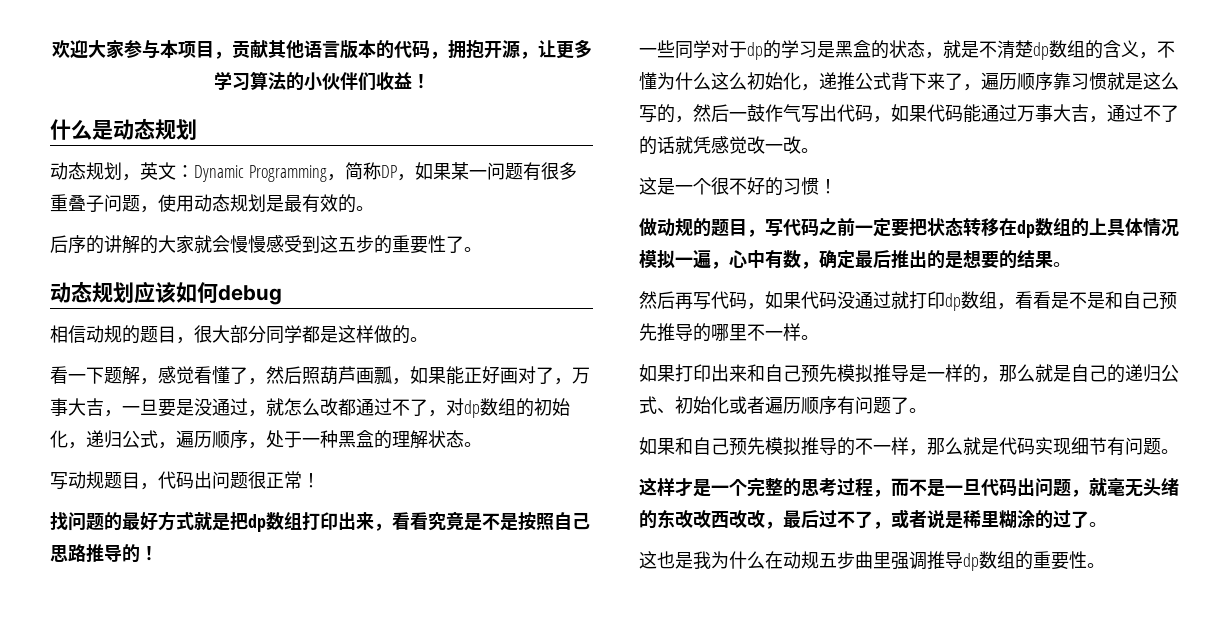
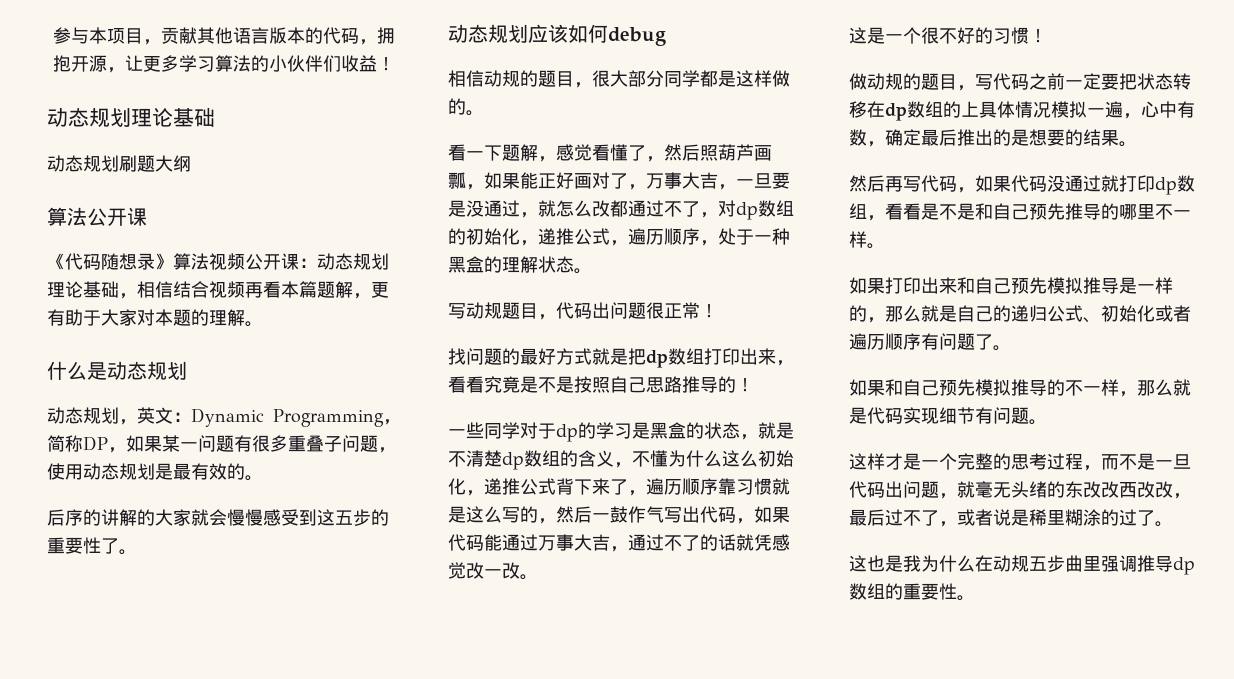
[51,40,124,58] 欢迎大家 -> (53, 35) none
(430, 81) none -> [47,108,215,127] [47,155,191,172] [47,207,147,226] [47,253,389,270] [47,281,389,299] [47,309,263,327] // 动态规划理论基础 // 动态规划刷题大纲 // 算法公开课 // 《代码随想录》算法视频公开课：动态规划理论基础，相信结合视频再看本篇题解，更有助于大家对本题的理解。
[104,430,122,448] 归 -> [556,228,574,245] 推

